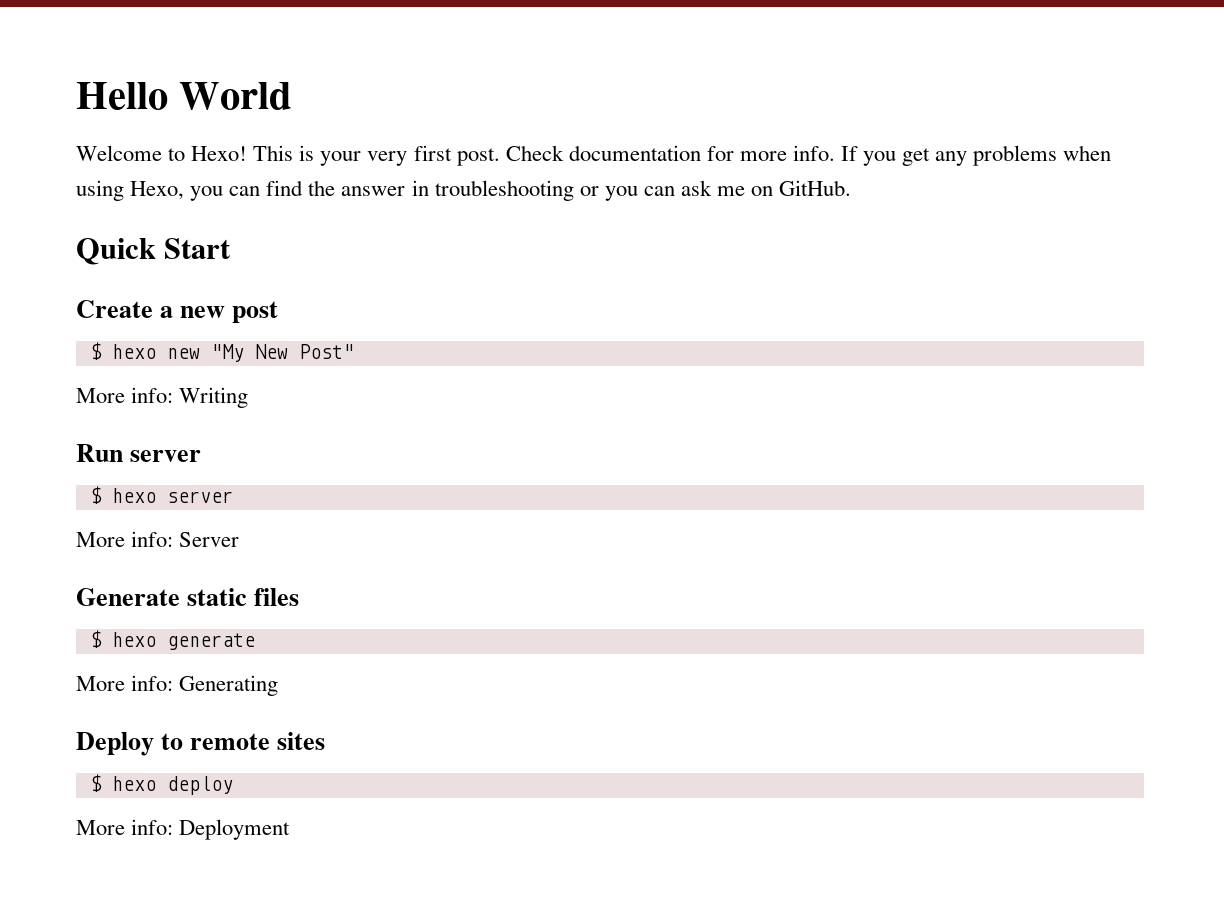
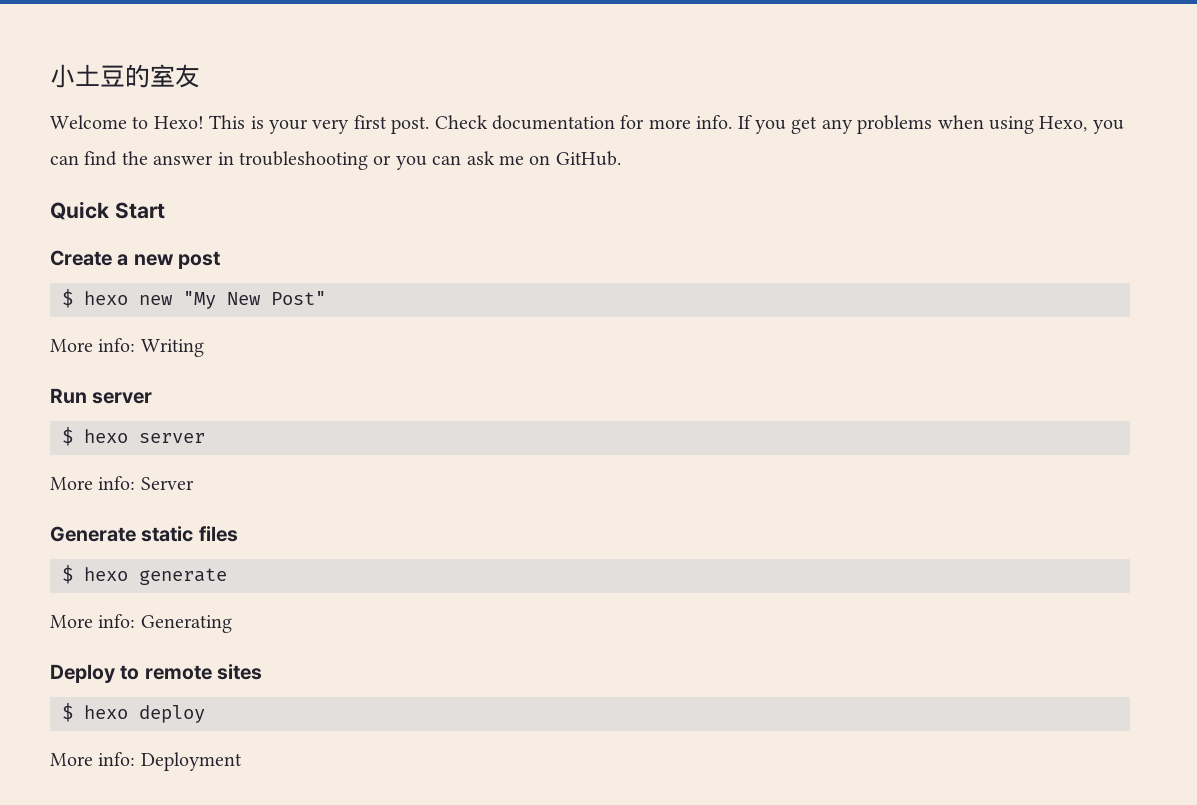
[76,82,292,110] Hello World -> [50,64,200,88] 小土豆的室友

